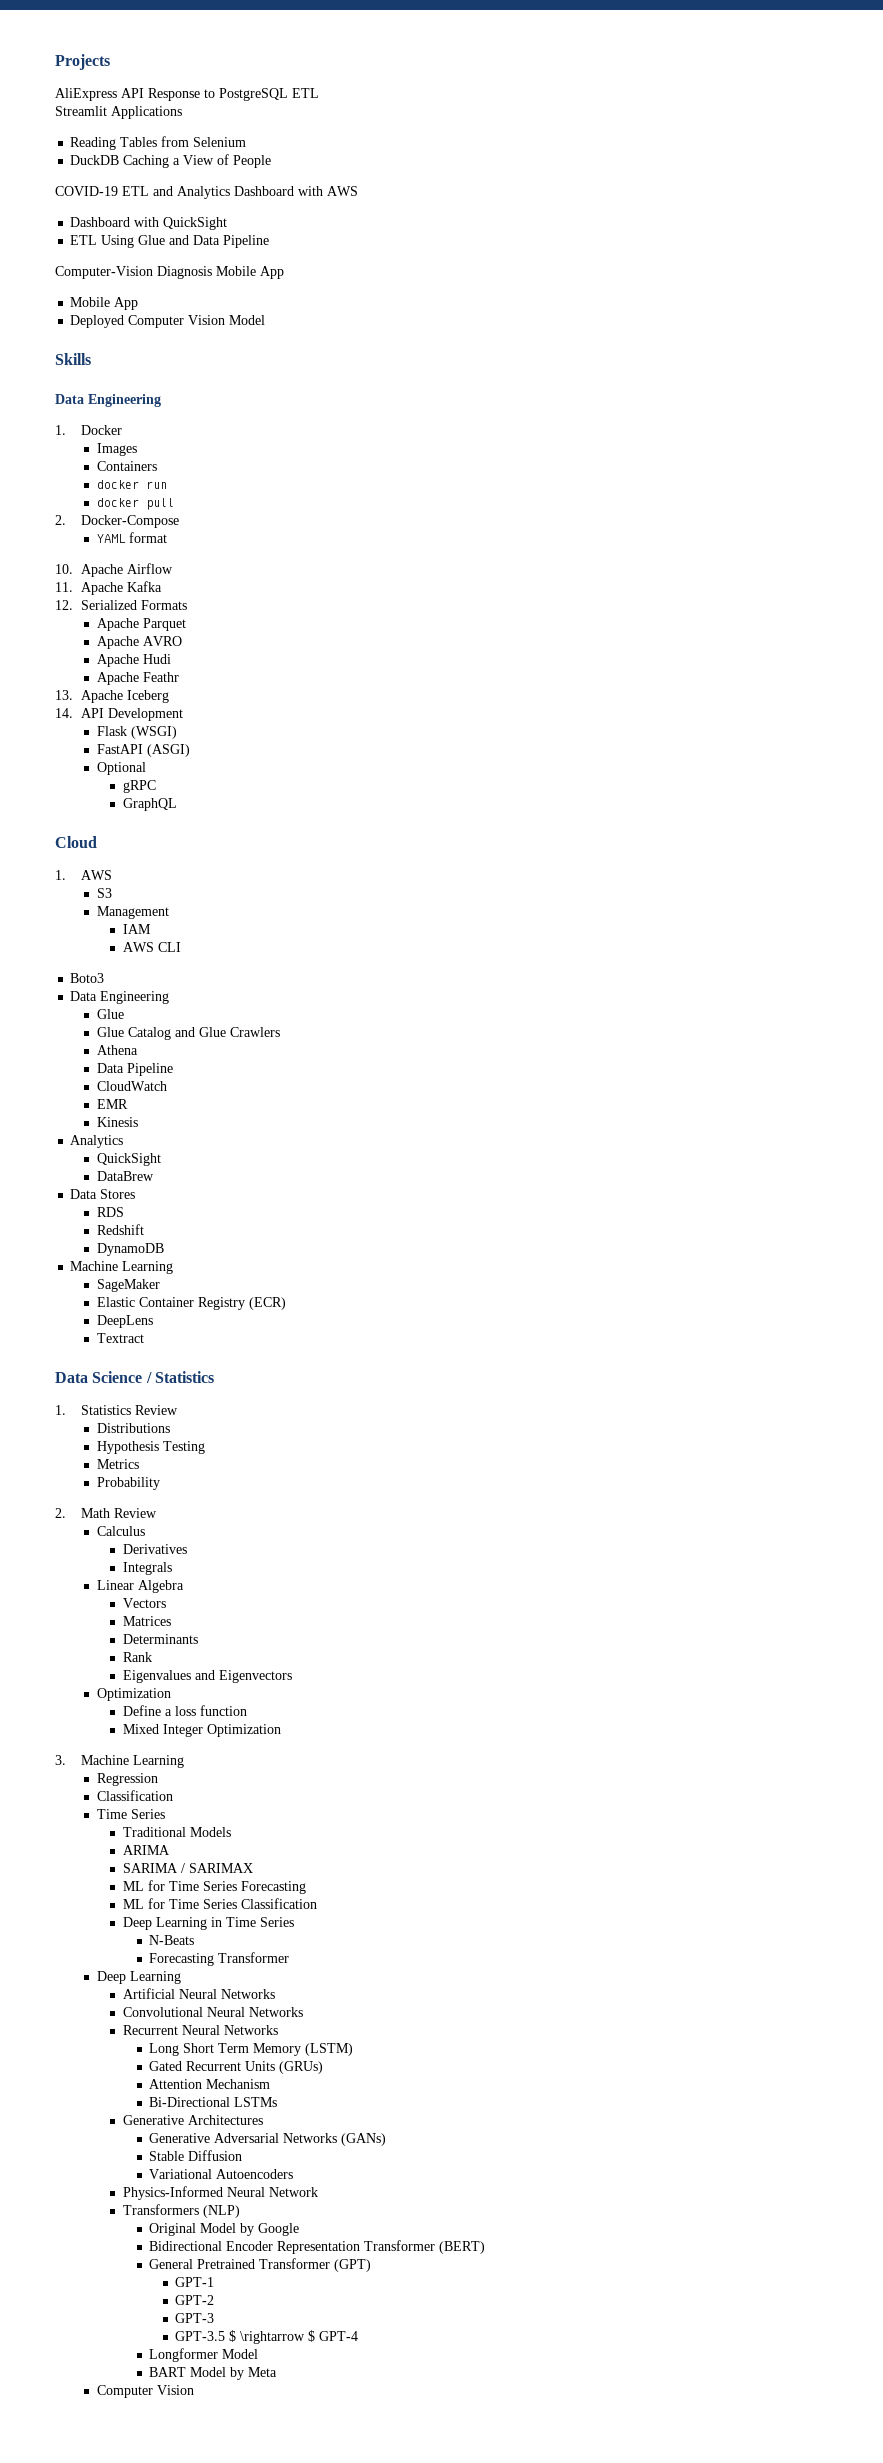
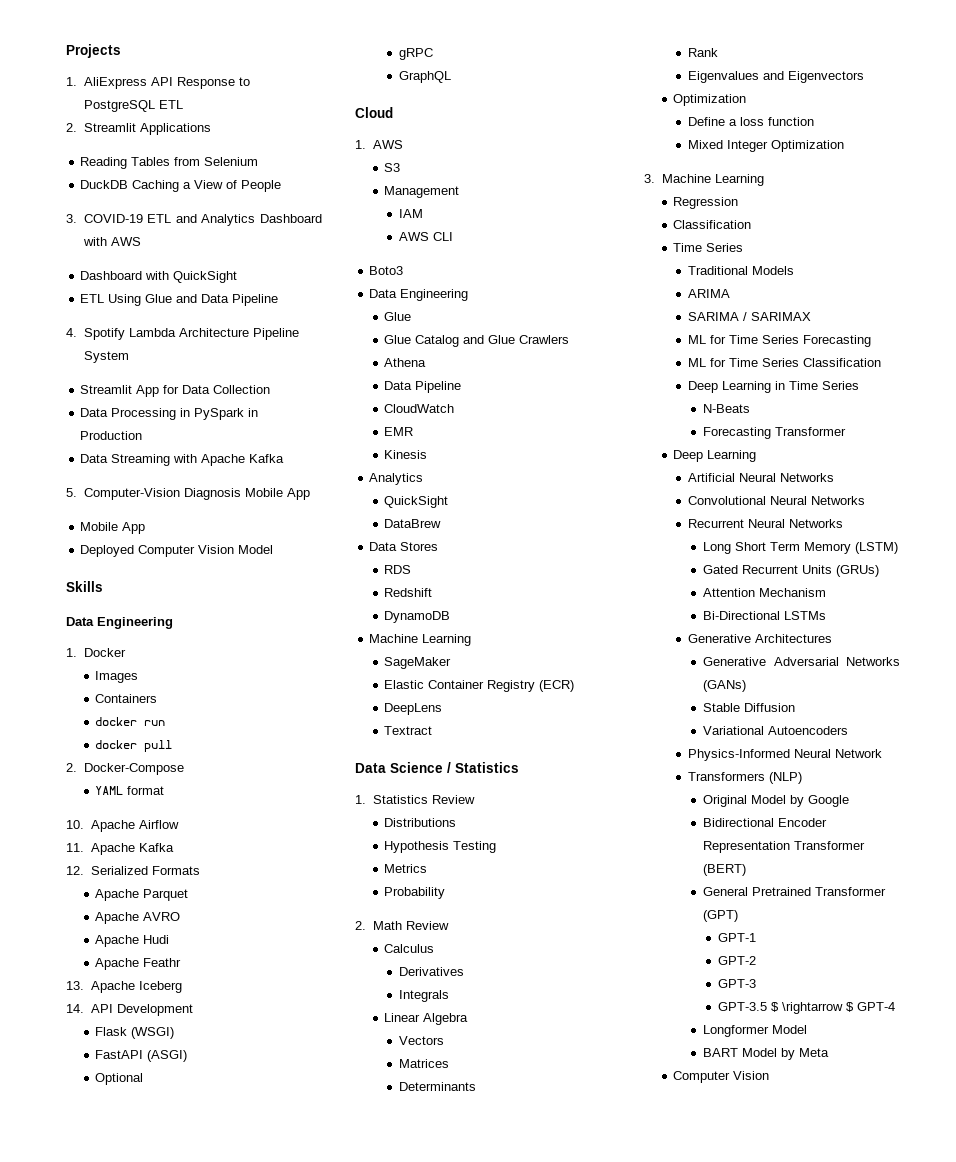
(110, 62) none -> [66,77,77,86] 1.
(319, 93) none -> [66,123,77,132] 2.
(272, 161) none -> [66,214,77,223] 3.
(270, 241) none -> [66,328,299,340] [83,351,129,363] [80,385,271,397] [80,408,259,420] [80,431,143,440] [80,454,285,466] [66,488,77,497] 4. Spotify Lambda Architecture Pipeline System // Streamlit App for Data Collection // Data Processing in PySpark in Production // Data Streaming with Apache Kafka // 5.

